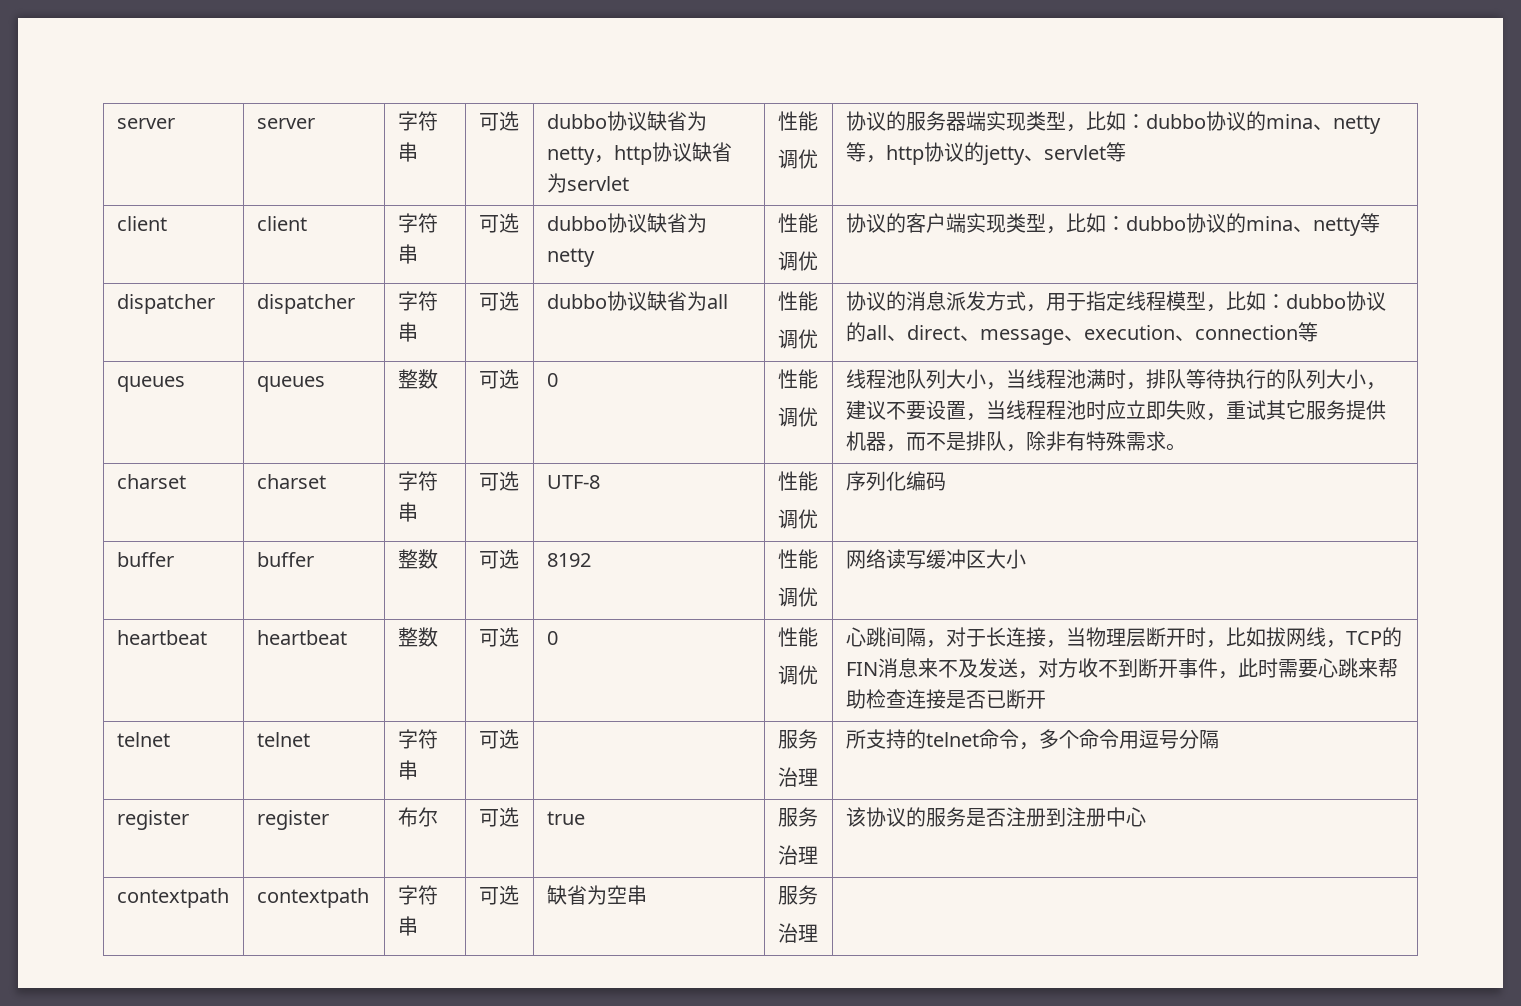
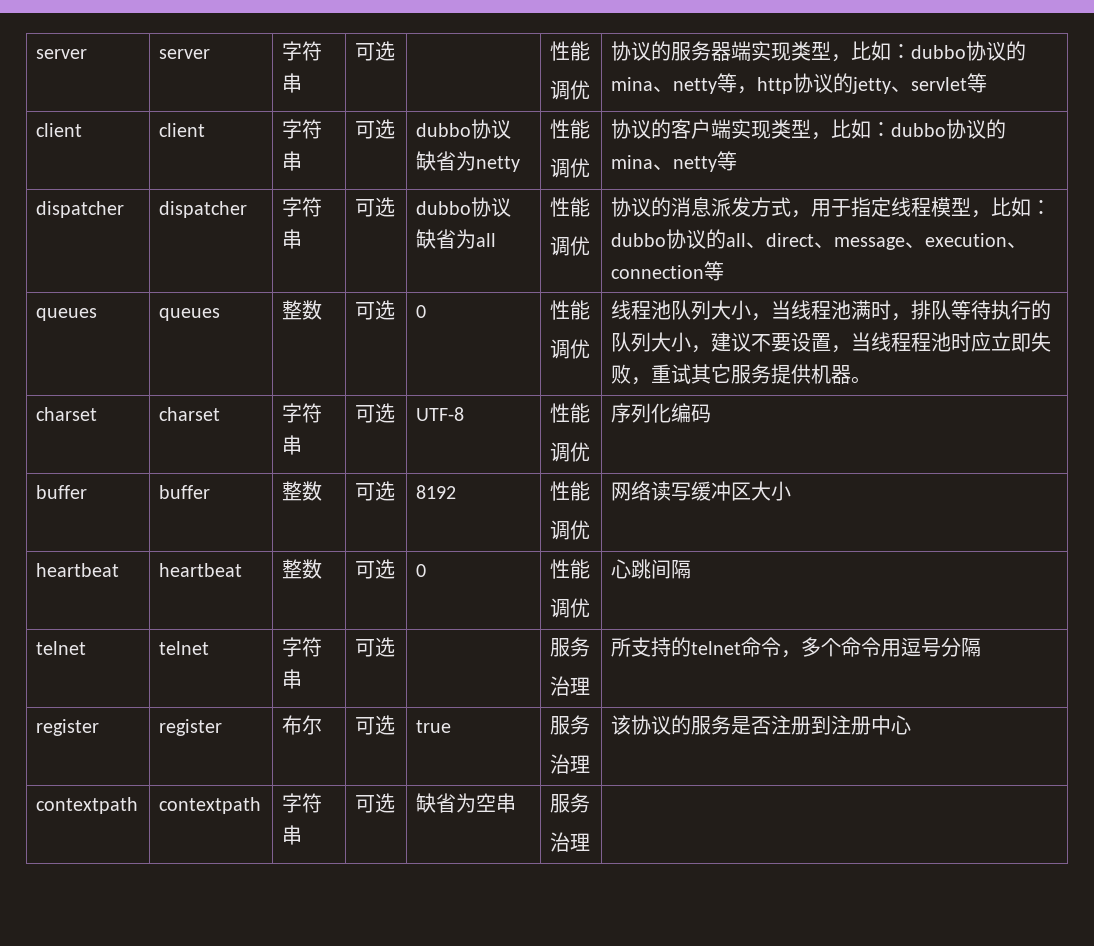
[546,111,707,131] [546,142,732,165] [546,173,629,193] dubbo协议缺省为netty，http协议缺省为servlet -> (396, 51) none
[885,431,1166,452] ，而不是排队，除非有特殊需求 -> (852, 374) none
[925,627,1402,648] [845,658,1398,679] [845,689,1046,709] ，对于长连接，当物理层断开时，比如拔网线，TCP的FIN消息来不及发送，对方收不到断开事件，此时需要心跳来帮助检查连接是否已断开 -> (692, 569) none

